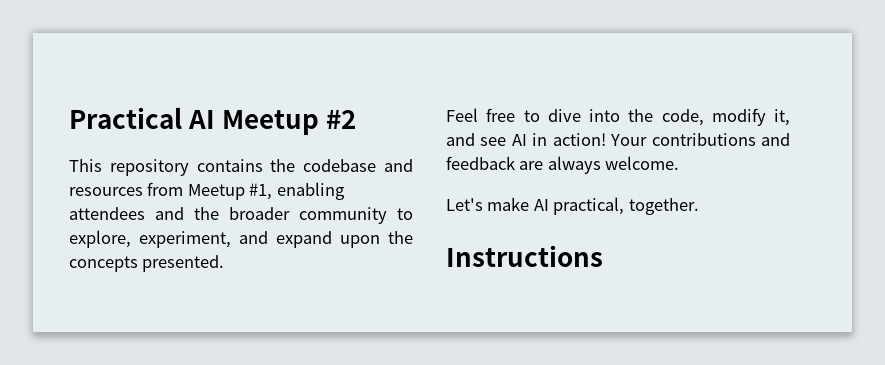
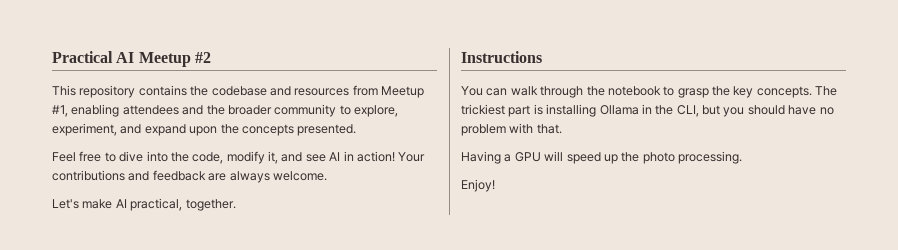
(603, 256) none -> [461,86,838,98] [461,104,834,117] [461,123,562,136] [461,151,742,164] [461,179,495,192] // You can walk through the notebook to grasp the key concepts. The trickiest part is installing Ollama in the CLI, but you should have no problem with that. // Having a GPU will speed up the photo processing. // Enjoy!

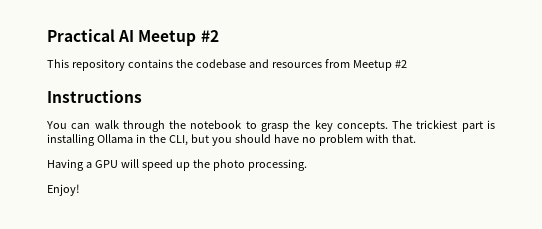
[52,104,398,117] [52,123,357,136] [52,151,426,164] [52,170,327,183] [52,198,236,211] #1, enabling attendees and the broader community to explore, experiment, and expand upon the concepts presented. // Feel free to dive into the code, modify it, and see AI in action! Your contributions and feedback are always welcome. // Let's make AI practical, together. -> [394,60,407,68] #2

